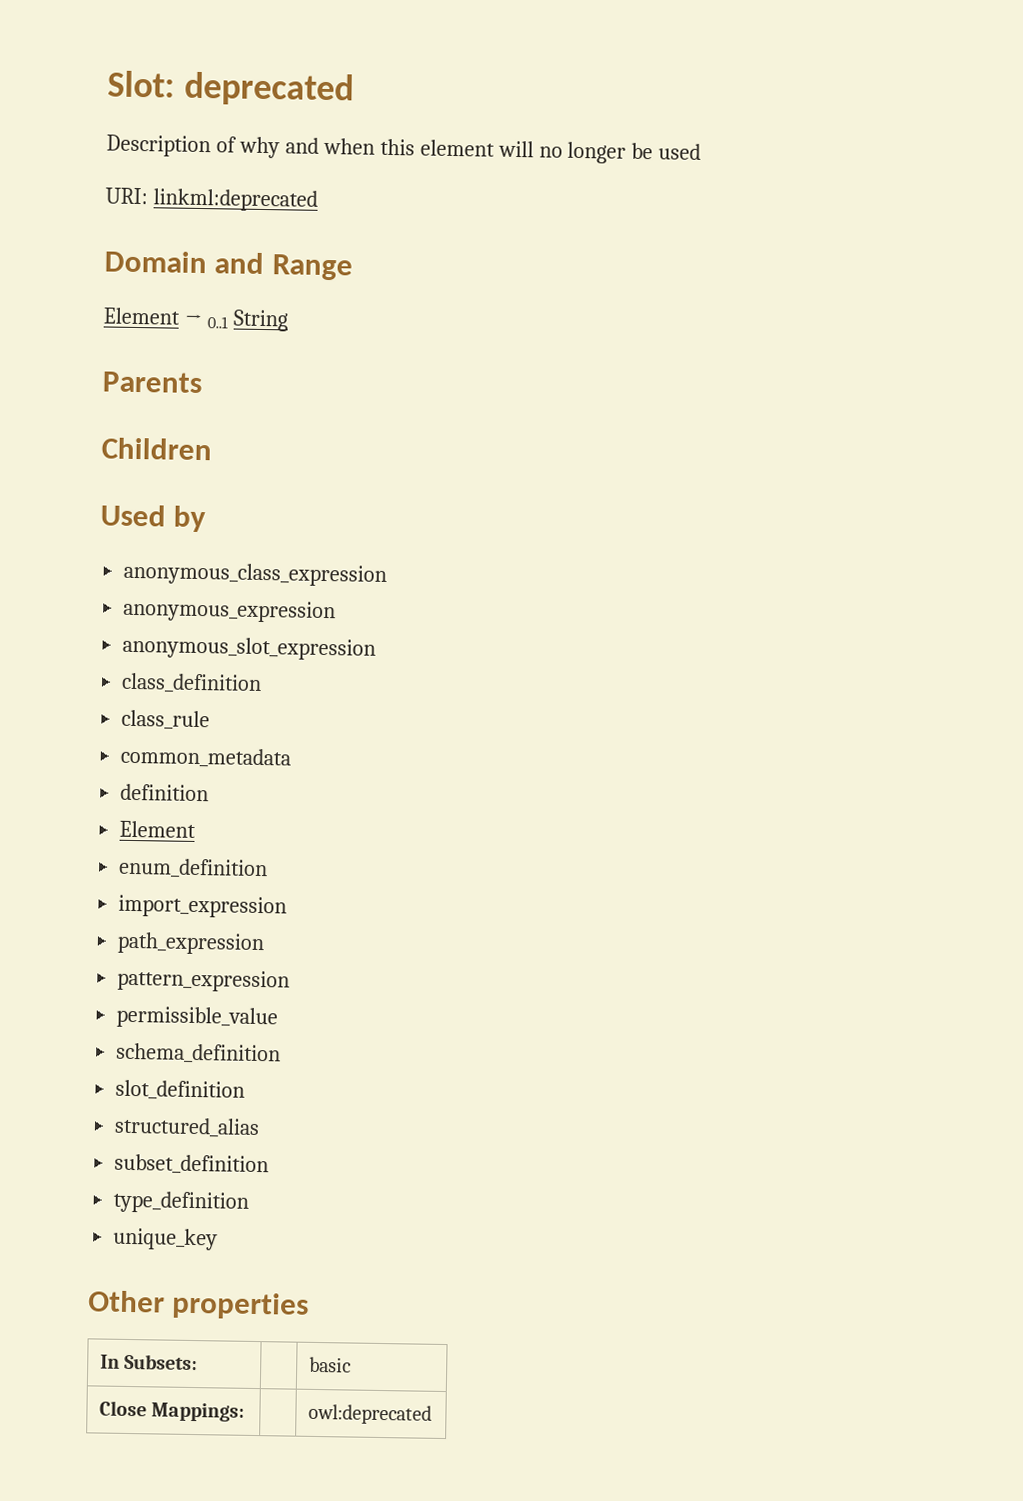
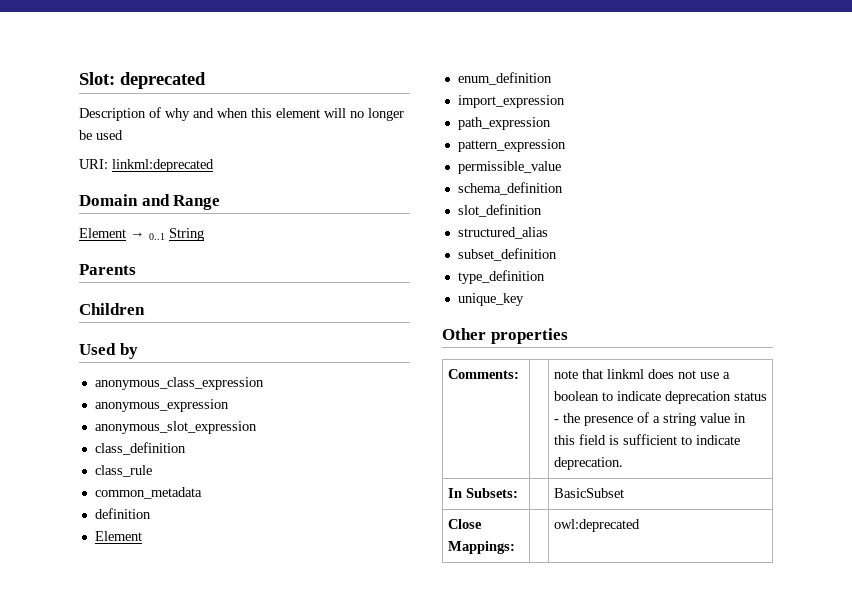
(310, 1305) none -> [447,369,519,379] [553,369,730,379] [553,391,767,404] [553,412,746,426] [553,434,740,445] [553,457,623,470] // Comments: | | note that linkml does not use a boolean to indicate deprecation status - the presence of a string value in this field is sufficient to indicate deprecation.
[308,1356,351,1373] basic -> [553,488,624,498] BasicSubset

